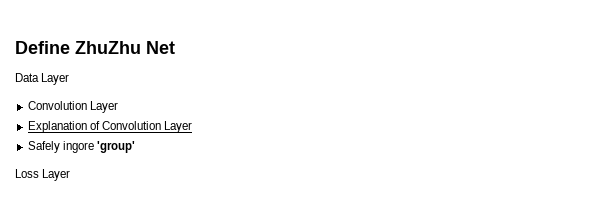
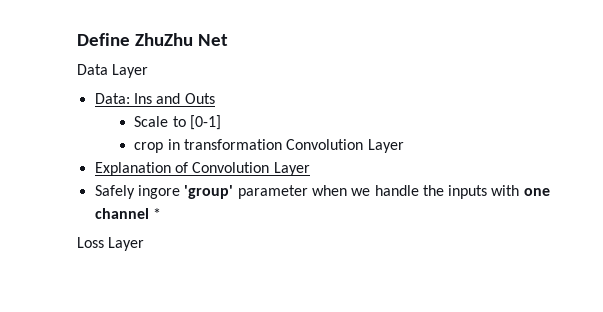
(70, 79) none -> [94,93,215,104] [134,115,221,130] [134,139,282,153] Data: Ins and Outs // Scale to [0-1] // crop in transformation
(135, 147) none -> [237,185,550,199] [94,208,161,219] parameter when we handle the inputs with one channel *

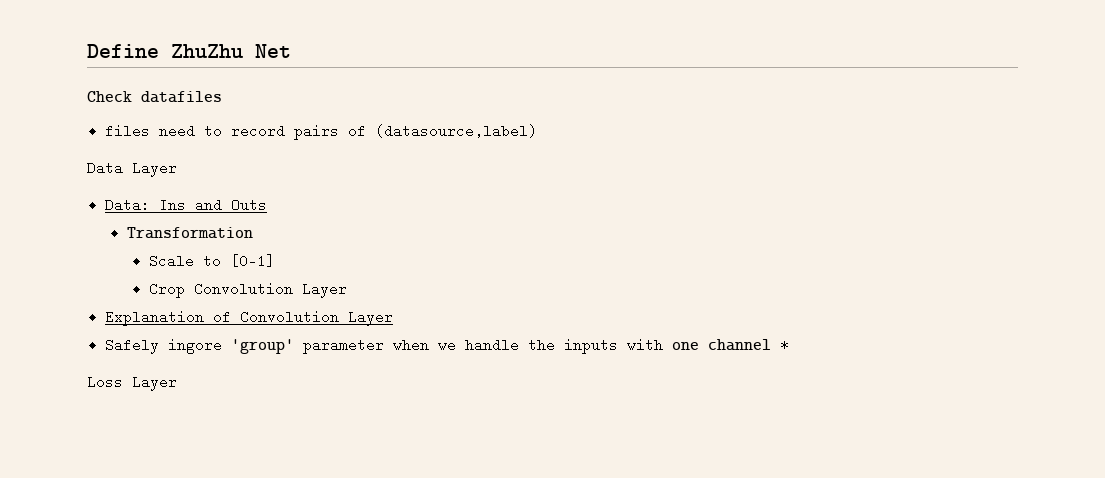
(228, 40) none -> [87,91,222,103] [105,124,538,140] // Check datafiles // files need to record pairs of (datasource,label)
(215, 98) none -> [127,227,254,239] // Transformation
[134,139,282,153] crop in transformation -> [148,282,185,298] Crop

